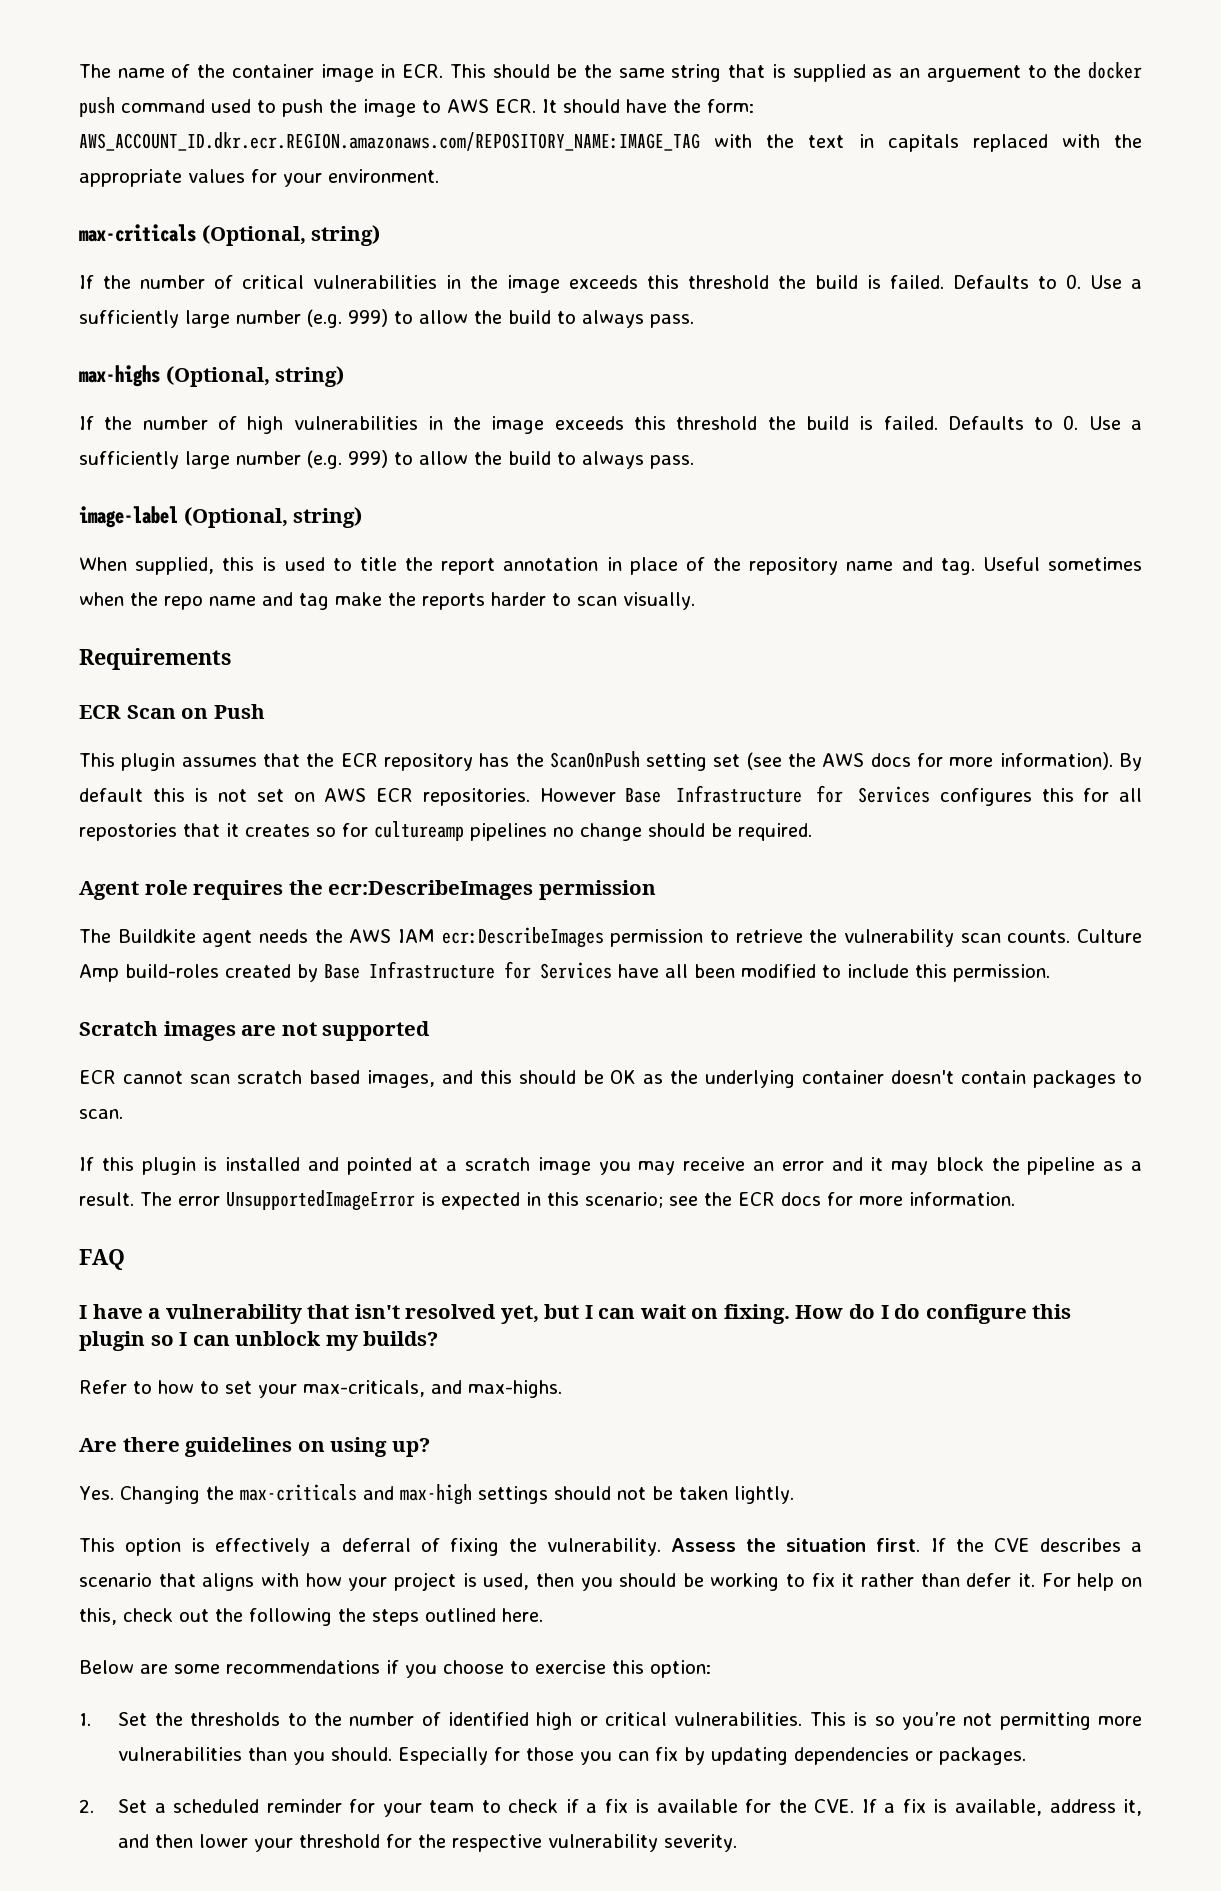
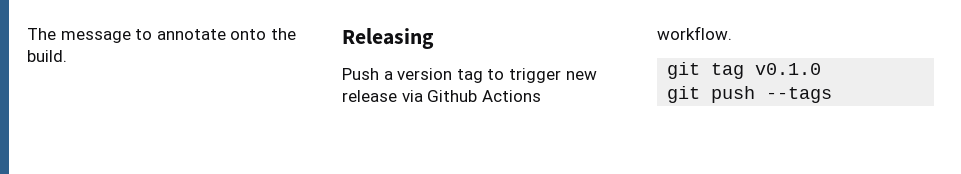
[79,62,1143,82] [79,97,754,117] [79,132,1142,152] [79,169,439,187] [79,224,381,246] [79,274,1142,293] [79,309,694,328] [79,365,345,387] [79,415,1142,434] [79,450,694,469] [79,506,363,528] [79,557,1142,575] [79,592,695,610] [79,648,231,670] [79,704,265,719] [79,751,1143,771] [79,785,1143,806] [79,821,812,841] [79,880,656,900] [79,927,1142,948] [79,961,1050,982] [79,1021,431,1041] [79,1070,1142,1088] [79,1109,123,1119] [79,1157,1142,1175] [79,1190,1015,1211] [79,1249,125,1270] [79,1304,1072,1324] [79,1331,439,1351] [79,1380,562,1398] [79,1437,430,1457] [79,1484,794,1505] [79,1538,1142,1556] [79,1572,1143,1591] [79,1608,543,1626] [79,1660,711,1678] [79,1712,1143,1730] [118,1747,1027,1765] [79,1799,1142,1817] [118,1834,738,1852] The name of the container image in ECR. This should be the same string that is supplied as an arguement to the docker push command used to push the image to AWS ECR. It should have the form: AWS_ACCOUNT_ID.dkr.ecr.REGION.amazonaws.com/REPOSITORY_NAME:IMAGE_TAG with the text in capitals replaced with the appropriate values for your environment. // max-criticals (Optional, string) // If the number of critical vulnerabilities in the image exceeds this threshold the build is failed. Defaults to 0. Use a sufficiently large number (e.g. 999) to allow the build to always pass. // max-highs (Optional, string) // If the number of high vulnerabilities in the image exceeds this threshold the build is failed. Defaults to 0. Use a sufficiently large number (e.g. 999) to allow the build to always pass. // image-label (Optional, string) // When supplied, this is used to title the report annotation in place of the repository name and tag. Useful sometimes when the repo name and tag make the reports harder to scan visually. // Requirements // ECR Scan on Push // This plugin assumes that the ECR repository has the ScanOnPush setting set (see the AWS docs for more information). By default this is not set on AWS ECR repositories. However Base Infrastructure for Services configures this for all repostories that it creates so for cultureamp pipelines no change should be required. // Agent role requires the ecr:DescribeImages permission // The Buildkite agent needs the AWS IAM ecr:DescribeImages permission to retrieve the vulnerability scan counts. Culture Amp build-roles created by Base Infrastructure for Services have all been modified to include this permission. // Scratch images are not supported // ECR cannot scan scratch based images, and this should be OK as the underlying container doesn't contain packages to scan. // If this plugin is installed and pointed at a scratch image you may receive an error and it may block the pipeline as a result. The error UnsupportedImageError is expected in this scenario; see the ECR docs for more information. // FAQ // I have a vulnerability that isn't resolved yet, but I can wait on fixing. How do I do configure this plugin so I can unblock my builds? // Refer to how to set your max-criticals, and max-highs. // Are there guidelines on using up? // Yes. Changing the max-criticals and max-high settings should not be taken lightly. // This option is effectively a deferral of fixing the vulnerability. Assess the situation first. If the CVE describes a scenario that aligns with how your project is used, then you should be working to fix it rather than defer it. For help on this, check out the following the steps outlined here. // Below are some recommendations if you choose to exercise this option: // 1. Set the thresholds to the number of identified high or critical vulnerabilities. This is so you’re not permitting more vulnerabilities than you should. Especially for those you can fix by updating dependencies or packages. // 2. Set a scheduled reminder for your team to check if a fix is available for the CVE. If a fix is available, address it, and then lower your threshold for the respective vulnerability severity. -> [27,28,296,43] [27,50,67,62] [342,28,434,49] [342,68,597,83] [342,90,541,102] [657,26,732,40] [667,62,822,79] [667,86,833,103] The message to annotate onto the build. // Releasing // Push a version tag to trigger new release via Github Actions workflow. // git tag v0.1.0 // git push --tags

